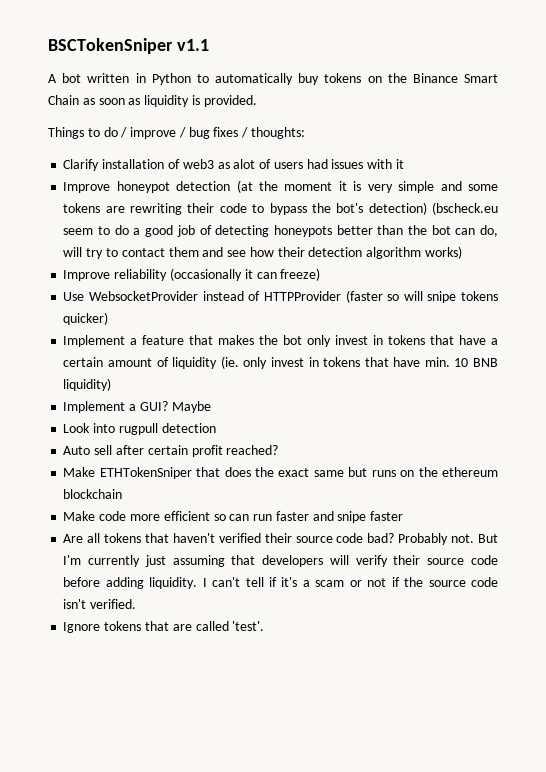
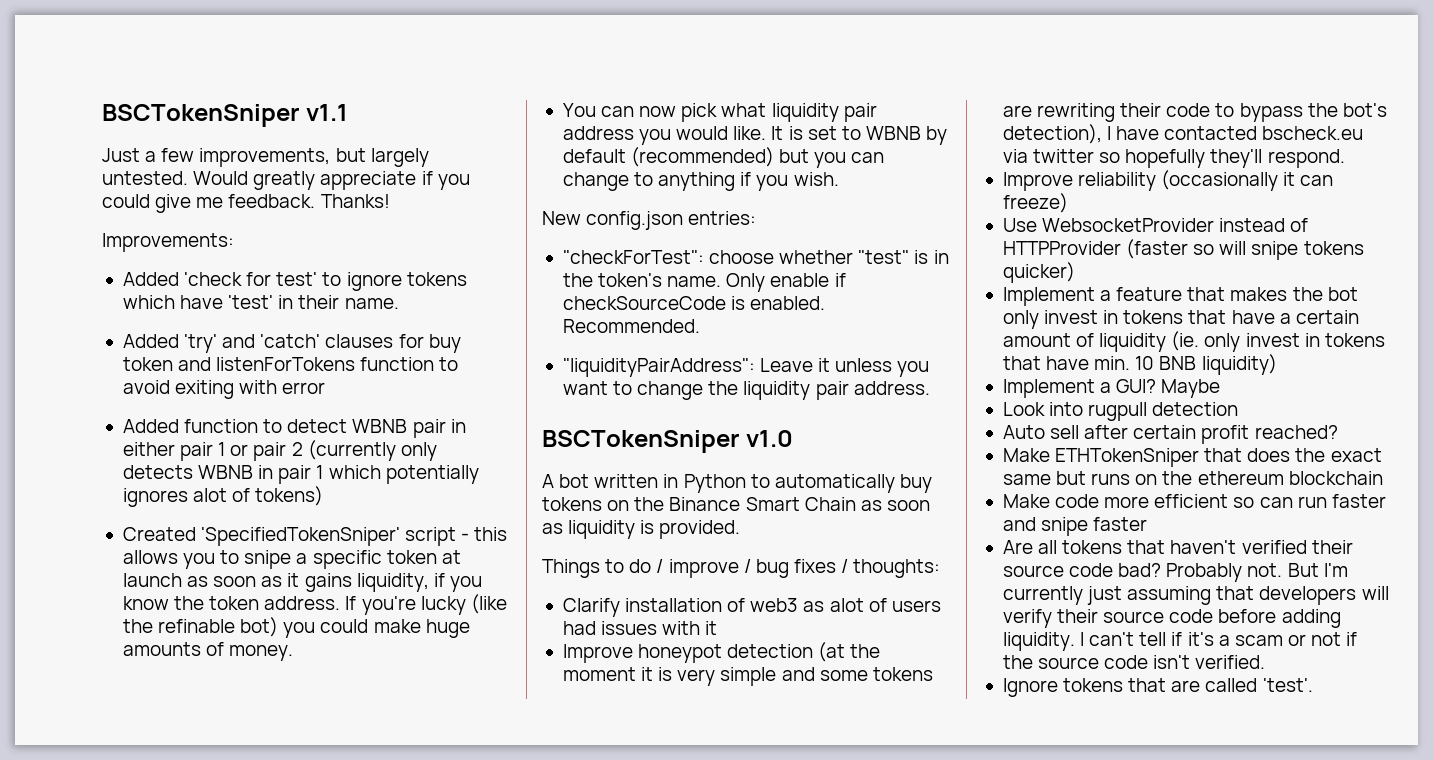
(209, 45) none -> [102,148,429,167] [102,171,470,190] [102,194,390,213] [102,233,234,252] [122,272,467,291] [122,295,399,309] [122,334,461,353] [122,357,459,371] [122,380,326,399] [122,419,466,438] [122,440,437,461] [122,465,479,484] [122,486,324,507] [122,527,508,546] [122,550,461,569] [122,573,482,592] [122,594,507,615] [122,617,470,638] [122,642,294,661] [562,103,877,122] [562,126,948,145] [562,147,885,168] [562,172,839,191] [542,211,757,230] [562,250,949,264] [562,273,846,292] [562,296,826,310] [562,319,700,333] [562,358,930,377] [562,381,930,400] [542,430,794,453] // Just a few improvements, but largely untested. Would greatly appreciate if you could give me feedback. Thanks! // Improvements: // Added 'check for test' to ignore tokens which have 'test' in their name. // Added 'try' and 'catch' clauses for buy token and listenForTokens function to avoid exiting with error // Added function to detect WBNB pair in either pair 1 or pair 2 (currently only detects WBNB in pair 1 which potentially ignores alot of tokens) // Created 'SpecifiedTokenSniper' script - this allows you to snipe a specific token at launch as soon as it gains liquidity, if you know the token address. If you're lucky (like the refinable bot) you could make huge amounts of money. // You can now pick what liquidity pair address you would like. It is set to WBNB by default (recommended) but you can change to anything if you wish. // New config.json entries: // "checkForTest": choose whether "test" is in the token's name. Only enable if checkSourceCode is enabled. Recommended. // "liquidityPairAddress": Leave it unless you want to change the liquidity pair address. // BSCTokenSniper v1.0
[368,202,499,215] [63,225,499,237] [63,246,462,259] detection) (bscheck.eu seem to do a good job of detecting honeypots better than the bot can do, will try to contact them and see how their detection algorithm works) -> [1002,124,1364,144] [1002,149,1345,168] detection), I have contacted bscheck.eu via twitter so hopefully they'll respond.

